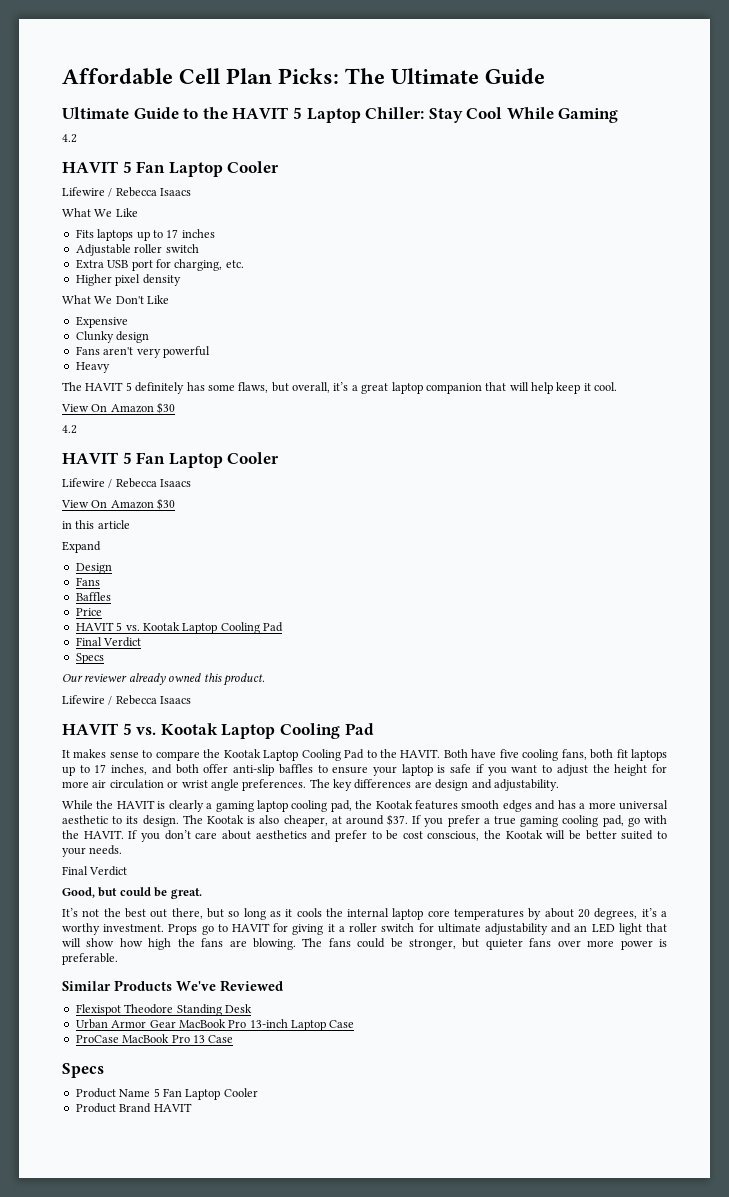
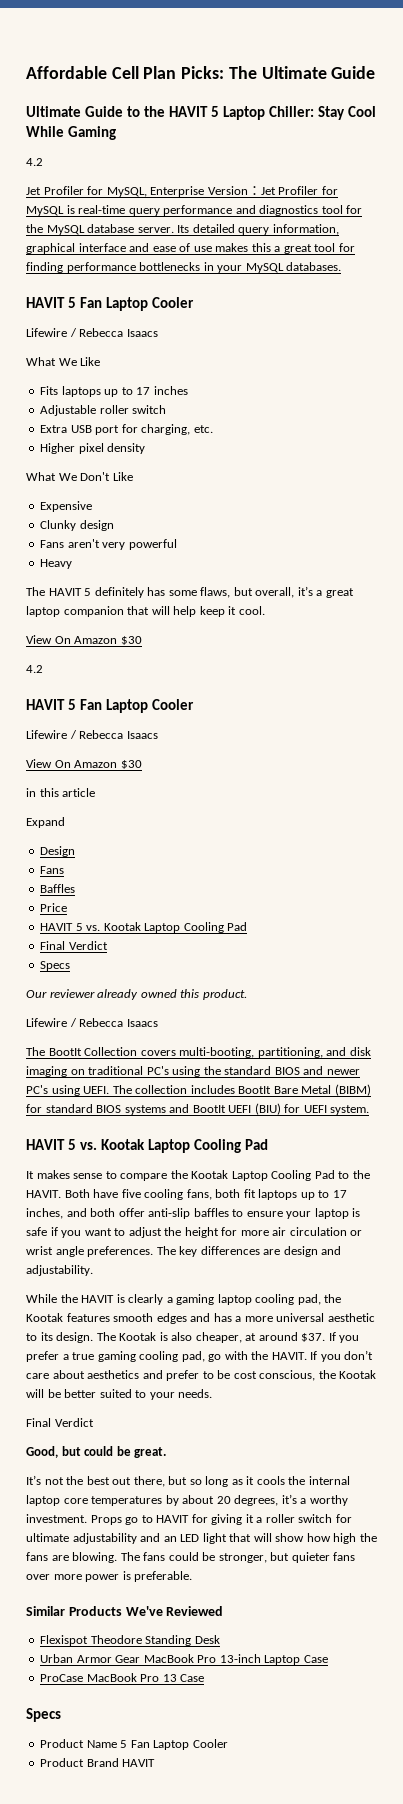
(77, 138) none -> [26,186,338,197] [26,205,363,216] [26,224,339,235] [26,243,355,254] [26,262,342,273] // Jet Profiler for MySQL, Enterprise Version：Jet Profiler for MySQL is real-time query performance and diagnostics tool for the MySQL database server. Its detailed query information, graphical interface and ease of use makes this a great tool for finding performance bottlenecks in your MySQL databases.
(192, 700) none -> [26,1047,371,1058] [26,1066,360,1077] [26,1084,371,1096] [26,1103,370,1115] // The BootIt Collection covers multi-booting, partitioning, and disk imaging on traditional PC's using the standard BIOS and newer PC's using UEFI. The collection includes BootIt Bare Metal (BIBM) for standard BIOS systems and BootIt UEFI (BIU) for UEFI system.

